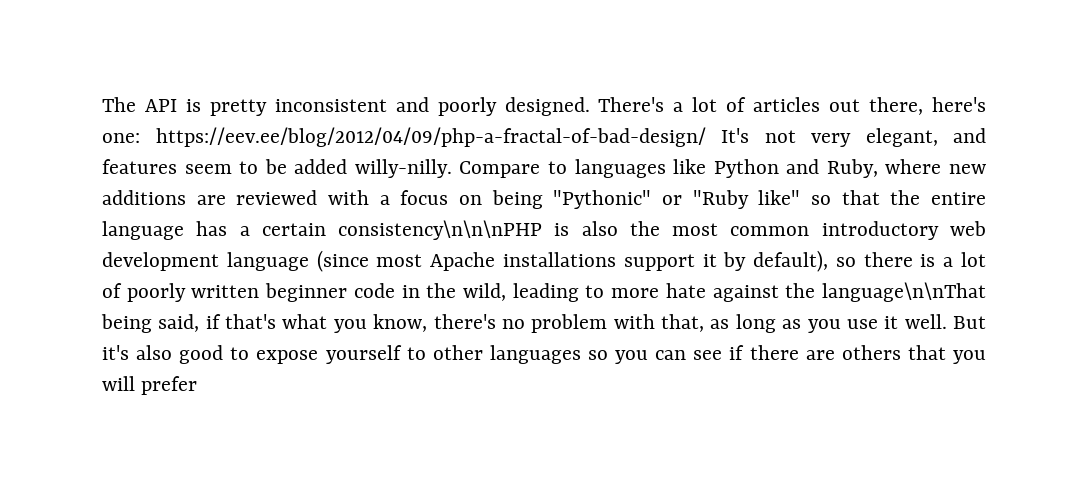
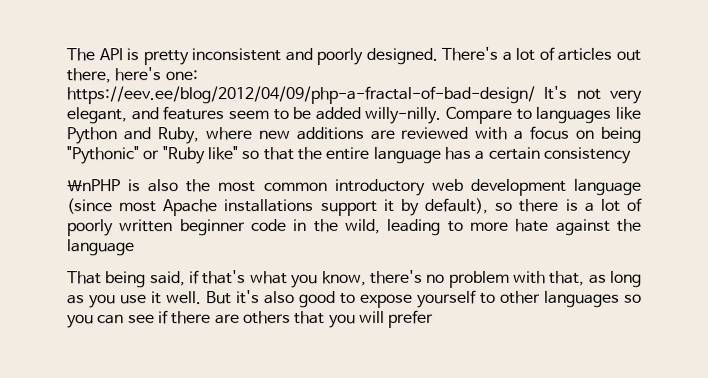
[338,220,543,240] consistency\n\n\nPHP -> [542,146,631,164] [66,179,121,192] consistency // \nPHP
[821,282,986,302] language\n\nThat -> [67,239,135,257] [67,271,102,285] language // That

